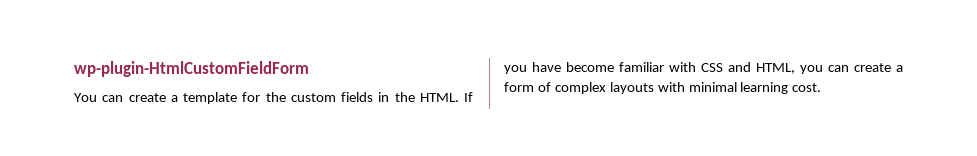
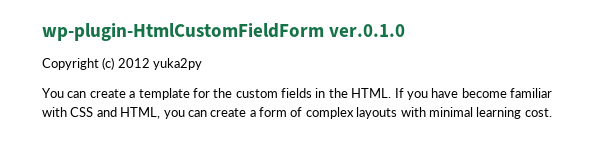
(309, 69) none -> [329,24,406,37] [42,57,203,70] ver.0.1.0 // Copyright (c) 2012 yuka2py

